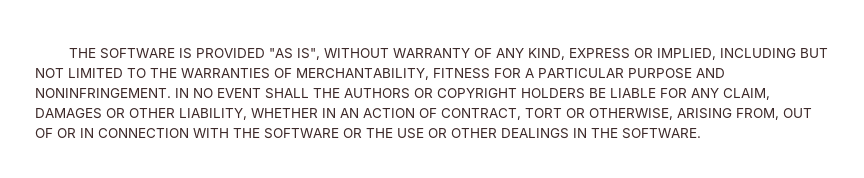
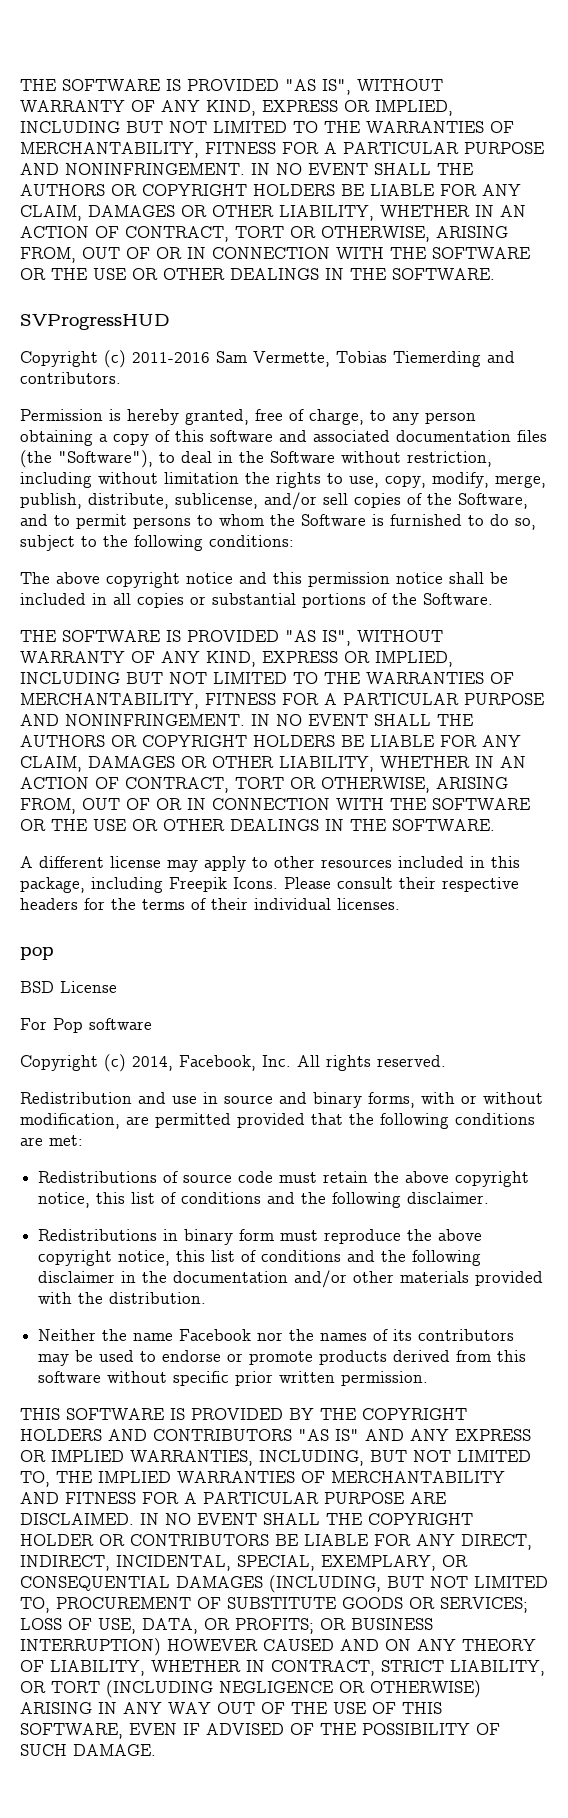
(701, 133) none -> [20,314,170,330] [20,350,515,368] [20,372,121,384] [20,409,476,425] [20,430,547,446] [20,450,492,468] [20,472,546,488] [20,492,528,510] [20,514,536,530] [20,535,294,551] [20,572,508,588] [20,593,493,608] [20,630,443,646] [20,651,453,667] [20,672,514,684] [20,693,544,709] [20,714,473,726] [20,735,521,747] [20,756,526,772] [20,777,508,793] [20,798,530,814] [20,819,495,831] [20,856,520,872] [20,877,519,893] [20,898,400,910] [20,947,54,960] [20,981,117,993] [20,1018,152,1033] [20,1054,446,1072] [20,1092,543,1108] [20,1113,535,1129] [20,1135,83,1146] [38,1171,530,1187] [38,1192,490,1208] [38,1229,483,1245] [38,1250,482,1266] [38,1270,544,1288] [38,1292,207,1304] [38,1329,515,1341] [38,1350,527,1366] [38,1371,429,1386] [20,1408,467,1420] [20,1429,531,1441] [20,1450,531,1466] [20,1471,505,1487] [20,1492,446,1504] [20,1513,473,1525] [20,1534,532,1550] [20,1555,468,1571] [20,1575,548,1593] [20,1597,528,1613] [20,1618,433,1634] [20,1638,536,1656] [20,1660,545,1676] [20,1680,481,1698] [20,1702,442,1714] [20,1723,500,1739] [20,1744,156,1756] // SVProgressHUD // Copyright (c) 2011-2016 Sam Vermette, Tobias Tiemerding and contributors. // Permission is hereby granted, free of charge, to any person obtaining a copy of this software and associated documentation files (the "Software"), to deal in the Software without restriction, including without limitation the rights to use, copy, modify, merge, publish, distribute, sublicense, and/or sell copies of the Software, and to permit persons to whom the Software is furnished to do so, subject to the following conditions: // The above copyright notice and this permission notice shall be included in all copies or substantial portions of the Software. // THE SOFTWARE IS PROVIDED "AS IS", WITHOUT WARRANTY OF ANY KIND, EXPRESS OR IMPLIED, INCLUDING BUT NOT LIMITED TO THE WARRANTIES OF MERCHANTABILITY, FITNESS FOR A PARTICULAR PURPOSE AND NONINFRINGEMENT. IN NO EVENT SHALL THE AUTHORS OR COPYRIGHT HOLDERS BE LIABLE FOR ANY CLAIM, DAMAGES OR OTHER LIABILITY, WHETHER IN AN ACTION OF CONTRACT, TORT OR OTHERWISE, ARISING FROM, OUT OF OR IN CONNECTION WITH THE SOFTWARE OR THE USE OR OTHER DEALINGS IN THE SOFTWARE. // A different license may apply to other resources included in this package, including Freepik Icons. Please consult their respective headers for the terms of their individual licenses. // pop // BSD License // For Pop software // Copyright (c) 2014, Facebook, Inc. All rights reserved. // Redistribution and use in source and binary forms, with or without modification, are permitted provided that the following conditions are met: // Redistributions of source code must retain the above copyright notice, this list of conditions and the following disclaimer. // Redistributions in binary form must reproduce the above copyright notice, this list of conditions and the following disclaimer in the documentation and/or other materials provided with the distribution. // Neither the name Facebook nor the names of its contributors may be used to endorse or promote products derived from this software without specific prior written permission. // THIS SOFTWARE IS PROVIDED BY THE COPYRIGHT HOLDERS AND CONTRIBUTORS "AS IS" AND ANY EXPRESS OR IMPLIED WARRANTIES, INCLUDING, BUT NOT LIMITED TO, THE IMPLIED WARRANTIES OF MERCHANTABILITY AND FITNESS FOR A PARTICULAR PURPOSE ARE DISCLAIMED. IN NO EVENT SHALL THE COPYRIGHT HOLDER OR CONTRIBUTORS BE LIABLE FOR ANY DIRECT, INDIRECT, INCIDENTAL, SPECIAL, EXEMPLARY, OR CONSEQUENTIAL DAMAGES (INCLUDING, BUT NOT LIMITED TO, PROCUREMENT OF SUBSTITUTE GOODS OR SERVICES; LOSS OF USE, DATA, OR PROFITS; OR BUSINESS INTERRUPTION) HOWEVER CAUSED AND ON ANY THEORY OF LIABILITY, WHETHER IN CONTRACT, STRICT LIABILITY, OR TORT (INCLUDING NEGLIGENCE OR OTHERWISE) ARISING IN ANY WAY OUT OF THE USE OF THIS SOFTWARE, EVEN IF ADVISED OF THE POSSIBILITY OF SUCH DAMAGE.

